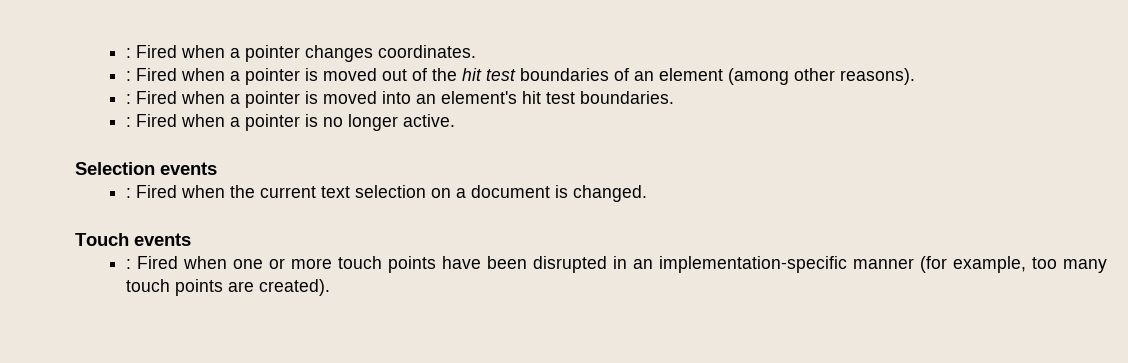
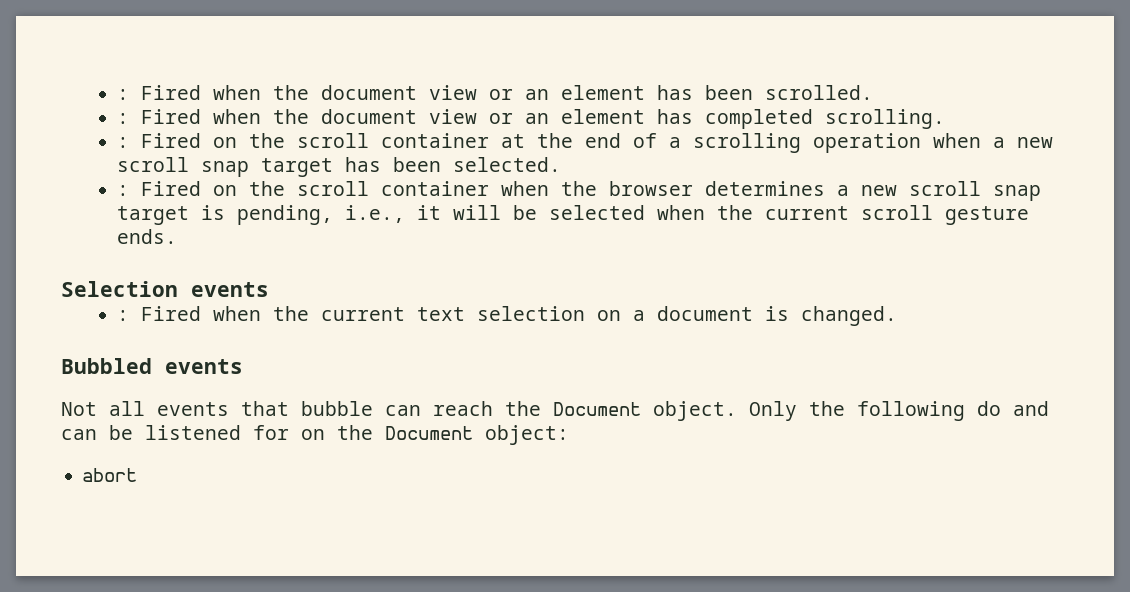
[125,45,476,62] [125,68,915,85] [125,91,674,108] [125,114,455,131] : Fired when a pointer changes coordinates. // : Fired when a pointer is moved out of the hit test boundaries of an element (among other reasons). // : Fired when a pointer is moved into an element's hit test boundaries. // : Fired when a pointer is no longer active. -> [116,85,873,100] [116,109,945,129] [116,133,1053,153] [116,157,561,177] [116,181,1041,201] [116,205,1029,225] [116,229,177,244] : Fired when the document view or an element has been scrolled. // : Fired when the document view or an element has completed scrolling. // : Fired on the scroll container at the end of a scrolling operation when a new scroll snap target has been selected. // : Fired on the scroll container when the browser determines a new scroll snap target is pending, i.e., it will be selected when the current scroll gesture ends.
[75,233,191,246] [125,256,1108,273] [125,279,330,296] Touch events // : Fired when one or more touch points have been disrupted in an implementation-specific manner (for example, too many touch points are created). -> [61,358,243,374] [61,401,1049,421] [61,425,569,445] [82,468,138,482] Bubbled events // Not all events that bubble can reach the Document object. Only the following do and can be listened for on the Document object: // abort

